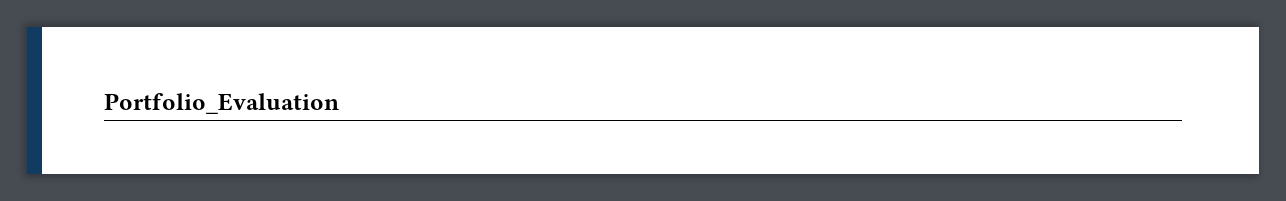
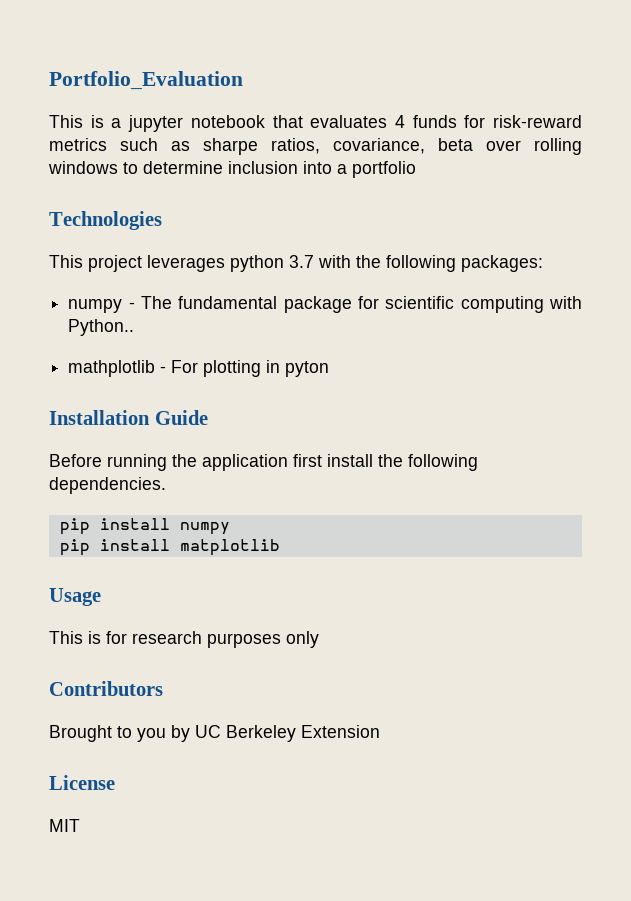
(339, 103) none -> [49,115,582,132] [49,138,582,155] [48,161,416,178] [49,211,162,230] [49,255,543,272] [68,296,582,313] [68,319,135,336] [68,360,330,377] [49,410,208,425] [49,454,478,471] [49,477,166,494] [59,518,230,535] [59,539,280,556] [49,588,101,606] [49,631,319,648] [49,681,163,696] [49,725,380,742] [49,775,115,790] [49,819,80,832] // This is a jupyter notebook that evaluates 4 funds for risk-reward metrics such as sharpe ratios, covariance, beta over rolling windows to determine inclusion into a portfolio // Technologies // This project leverages python 3.7 with the following packages: // numpy - The fundamental package for scientific computing with Python.. // mathplotlib - For plotting in pyton // Installation Guide // Before running the application first install the following dependencies. // pip install numpy // pip install matplotlib // Usage // This is for research purposes only // Contributors // Brought to you by UC Berkeley Extension // License // MIT

